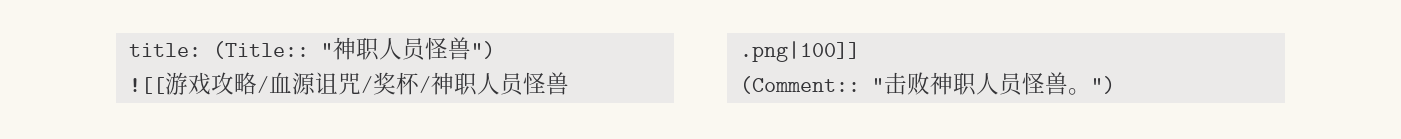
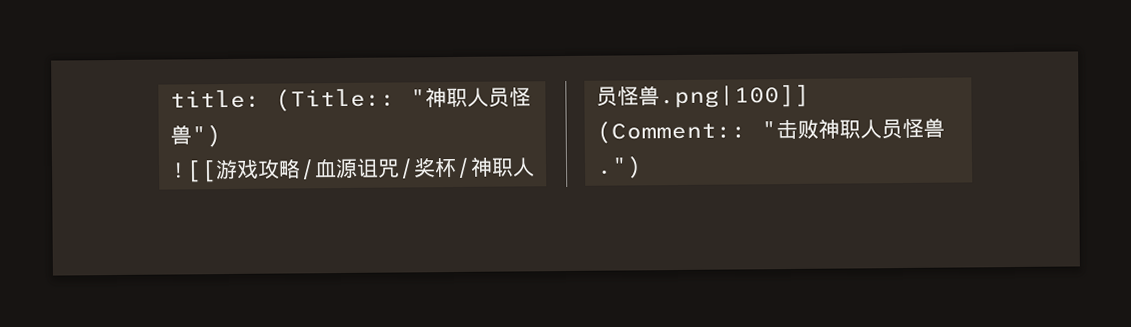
[1068,76,1116,95] 。") -> [596,155,643,179] .")

